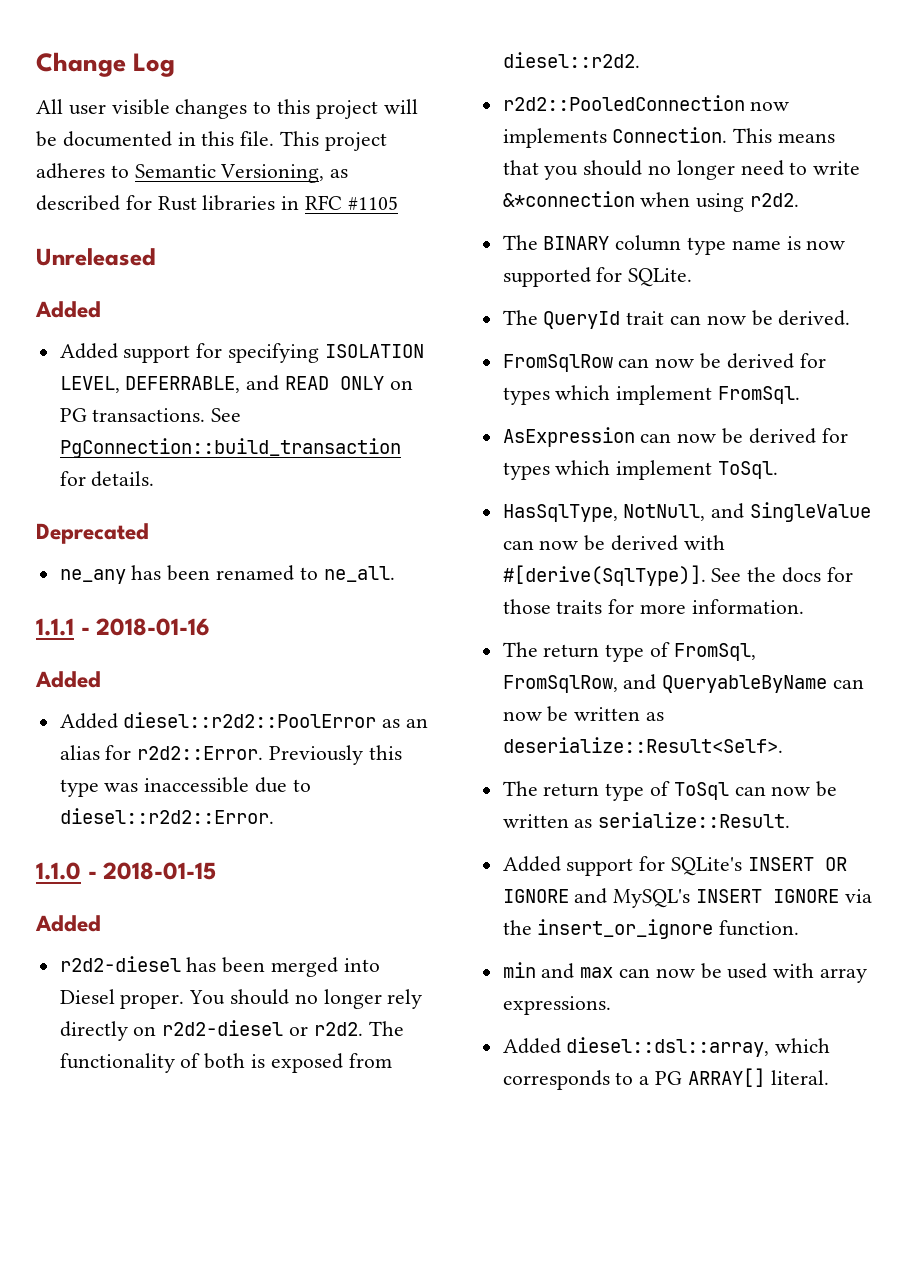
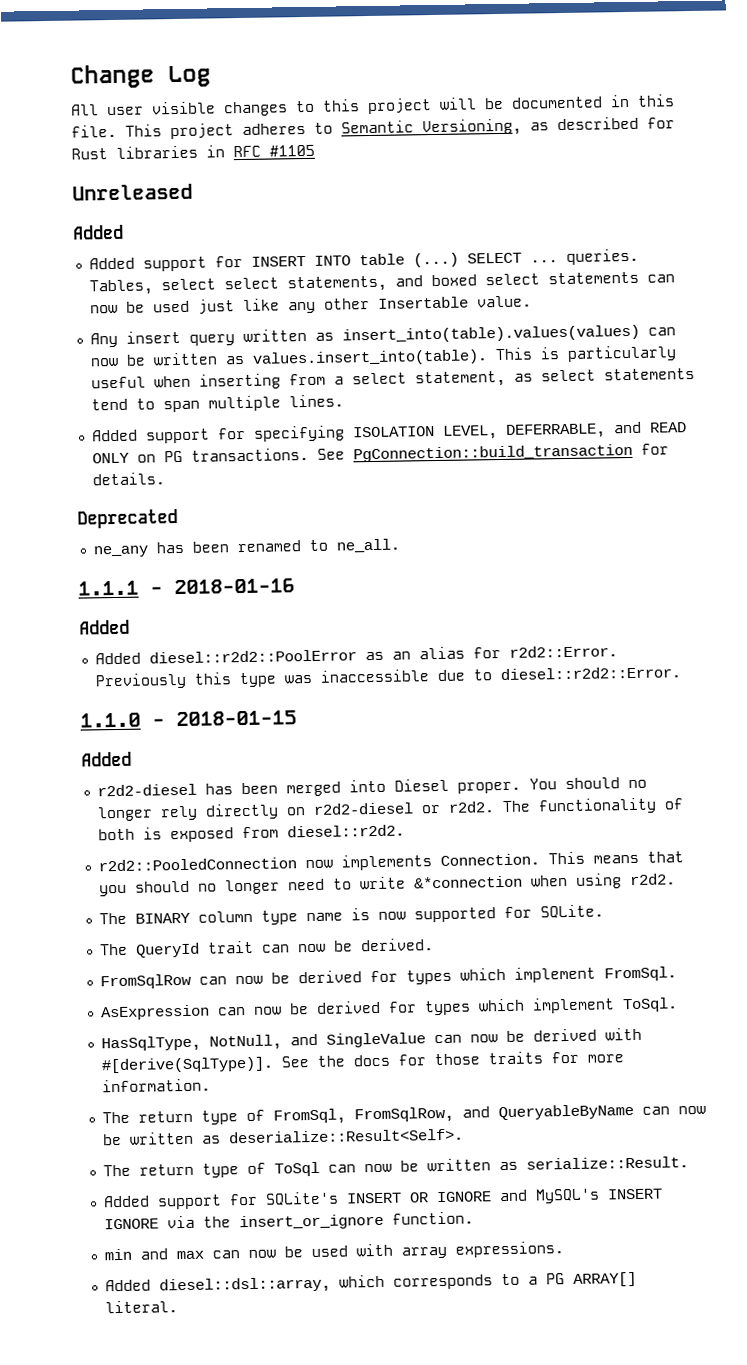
(101, 309) none -> [88,248,639,272] [88,271,675,296] [89,295,532,315] [89,324,676,348] [89,345,677,367] [90,367,695,390] [90,394,344,413] // Added support for INSERT INTO table (...) SELECT ... queries. Tables, select select statements, and boxed select statements can now be used just like any other Insertable value. // Any insert query written as insert_into(table).values(values) can now be written as values.insert_into(table). This is particularly useful when inserting from a select statement, as select statements tend to span multiple lines.

